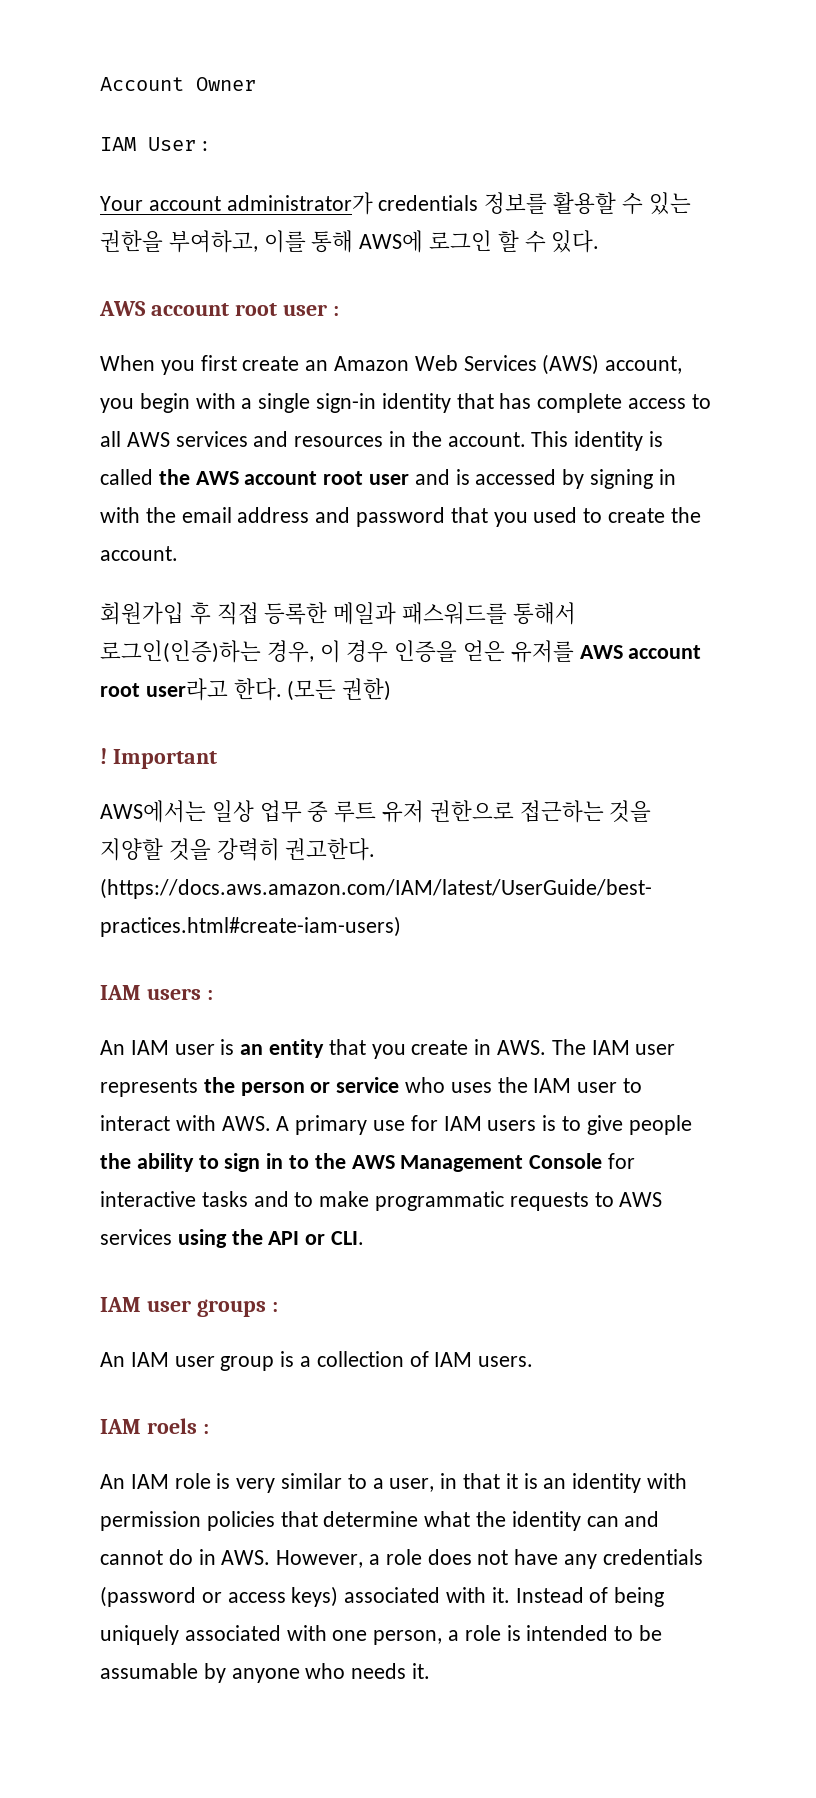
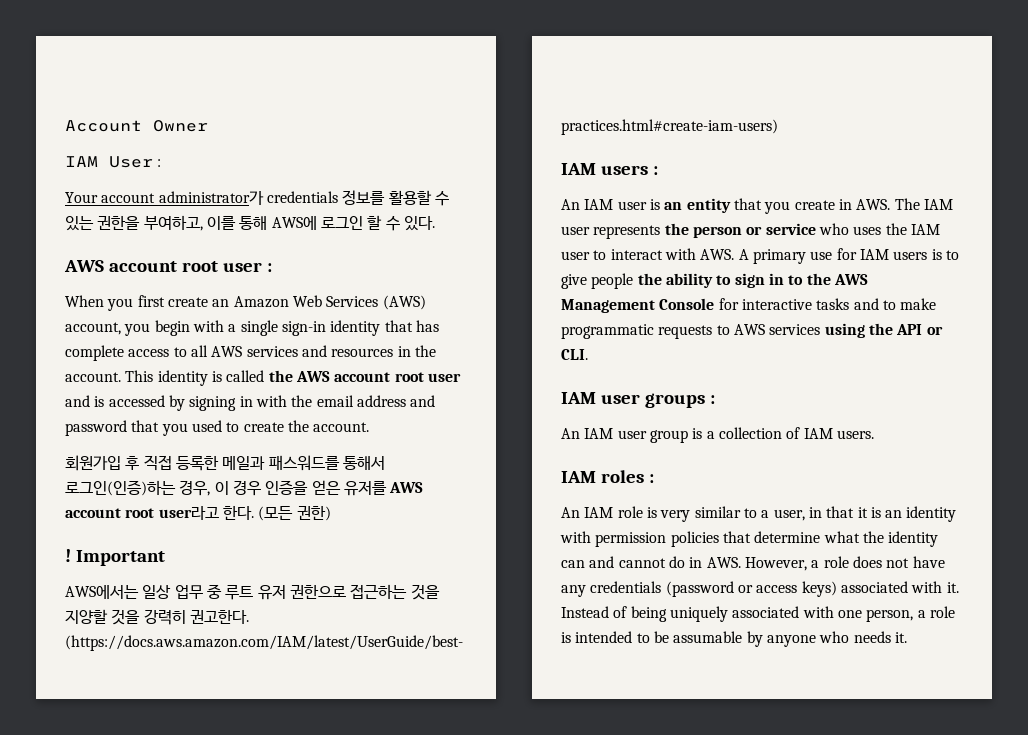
[146,1418,197,1434] roels -> [600,470,644,483] roles

